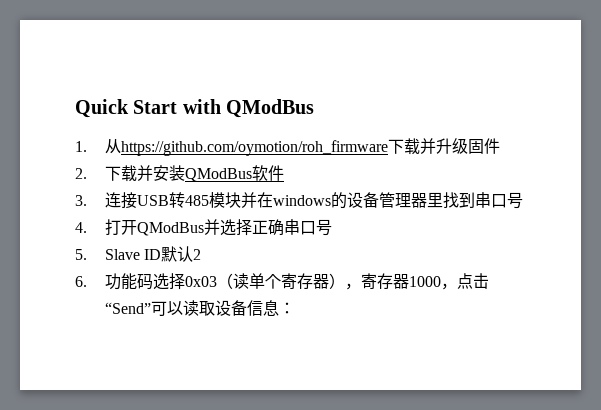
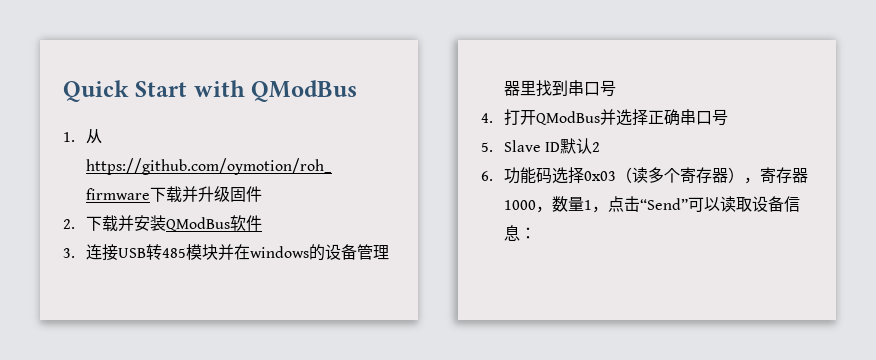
[248,273,265,289] 单 -> [647,167,664,183] 多
(457, 286) none -> [551,196,608,213] 数量1，

